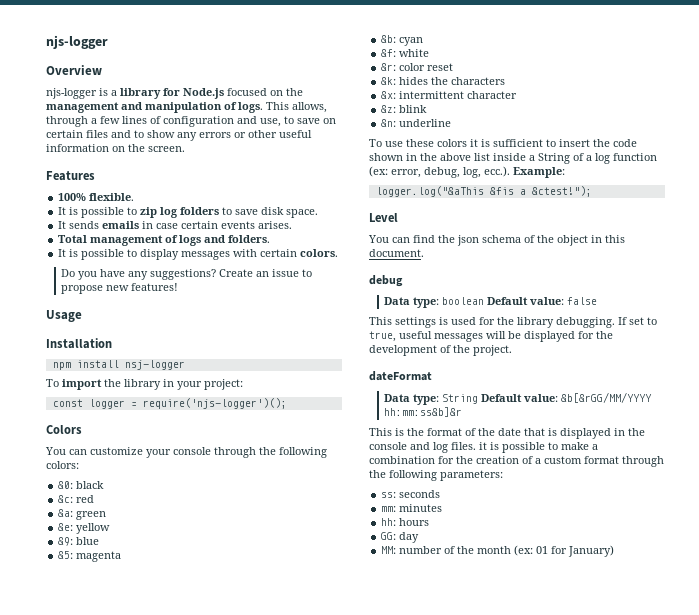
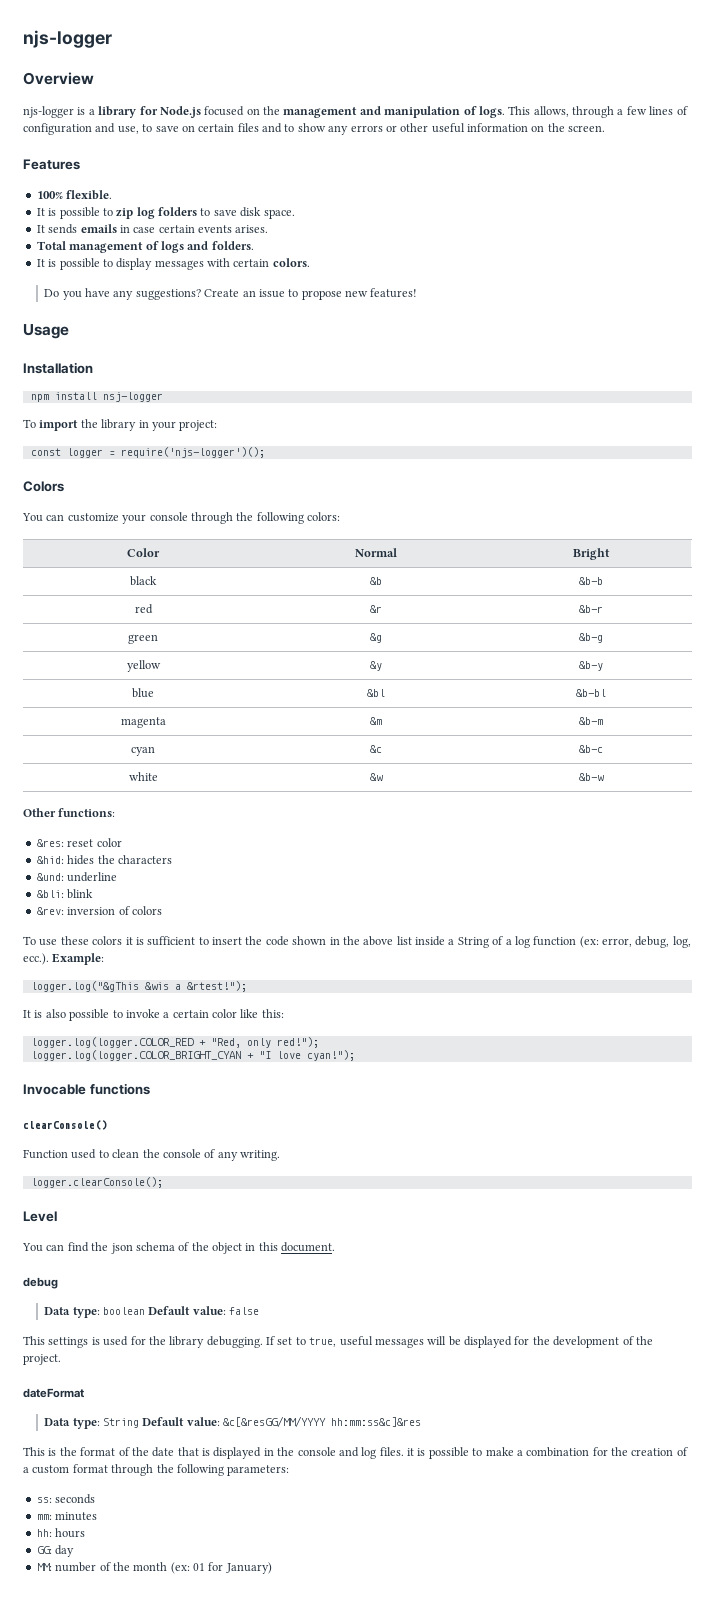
[58,481,105,489] [58,495,95,503] [58,509,107,520] [58,523,111,534] [58,537,100,546] [58,551,122,562] [381,35,424,46] [381,49,430,57] [381,63,454,71] [381,77,506,85] [381,91,518,99] [381,105,428,113] [381,119,452,127] // &0: black // &c: red // &a: green // &e: yellow // &9: blue // &5: magenta // &b: cyan // &f: white // &r: color reset // &k: hides the characters // &x: intermittent character // &z: blink // &n: underline -> [127,548,160,557] [354,548,397,557] [572,548,610,560] [130,576,157,586] [369,577,382,585] [578,577,603,585] [134,604,153,614] [369,605,382,613] [578,605,603,613] [128,634,158,644] [369,633,382,643] [578,633,603,643] [126,660,161,672] [369,661,382,671] [578,661,603,671] [132,688,154,698] [366,689,385,697] [575,689,606,697] [120,717,166,728] [369,717,382,725] [578,717,603,725] [131,746,155,756] [369,745,382,753] [578,745,603,753] [128,772,158,781] [369,773,383,781] [578,773,604,781] [23,808,116,817] [36,838,122,847] [36,855,172,865] [36,872,118,882] [36,889,94,899] [36,906,162,915] // Color | Normal | Bright // black | &b | &b-b // red | &r | &b-r // green | &g | &b-g // yellow | &y | &b-y // blue | &bl | &b-bl // magenta | &m | &b-m // cyan | &c | &b-c // white | &w | &b-w // Other functions: // &res: reset color // &hid: hides the characters // &und: underline // &bli: blink // &rev: inversion of colors
[375,186,592,197] logger.log("&aThis &fis a &ctest!"); -> [30,981,247,992] [23,1009,284,1021] [30,1037,319,1048] [30,1050,355,1061] [23,1083,150,1095] [23,1120,107,1130] [23,1149,280,1161] [30,1177,163,1188] logger.log("&gThis &wis a &rtest!"); // It is also possible to invoke a certain color like this: // logger.log(logger.COLOR_RED + "Red, only red!"); // logger.log(logger.COLOR_BRIGHT_CYAN + "I love cyan!"); // Invocable functions // clearConsole() // Function used to clean the console of any writing. // logger.clearConsole();
[561,392,653,403] [384,407,463,417] &b[&rGG/MM/YYYY hh:mm:ss&b]&r -> [223,1416,422,1427] &c[&resGG/MM/YYYY hh:mm:ss&c]&res

